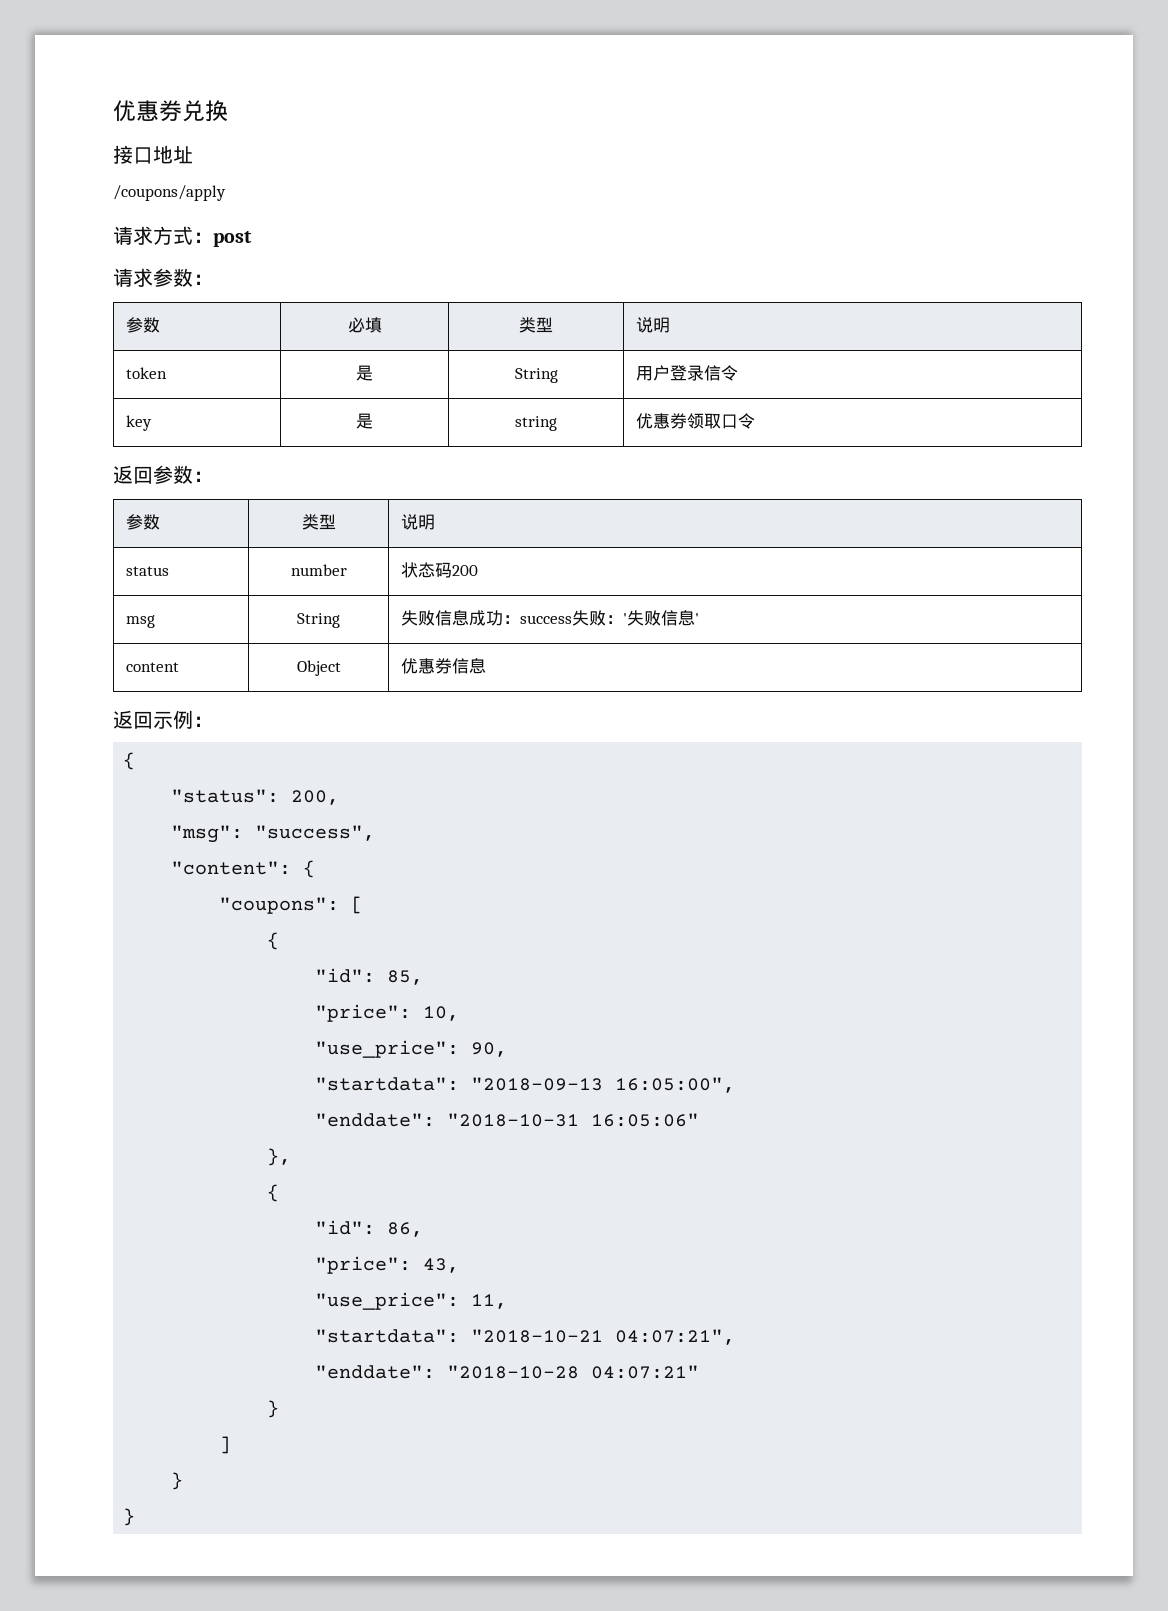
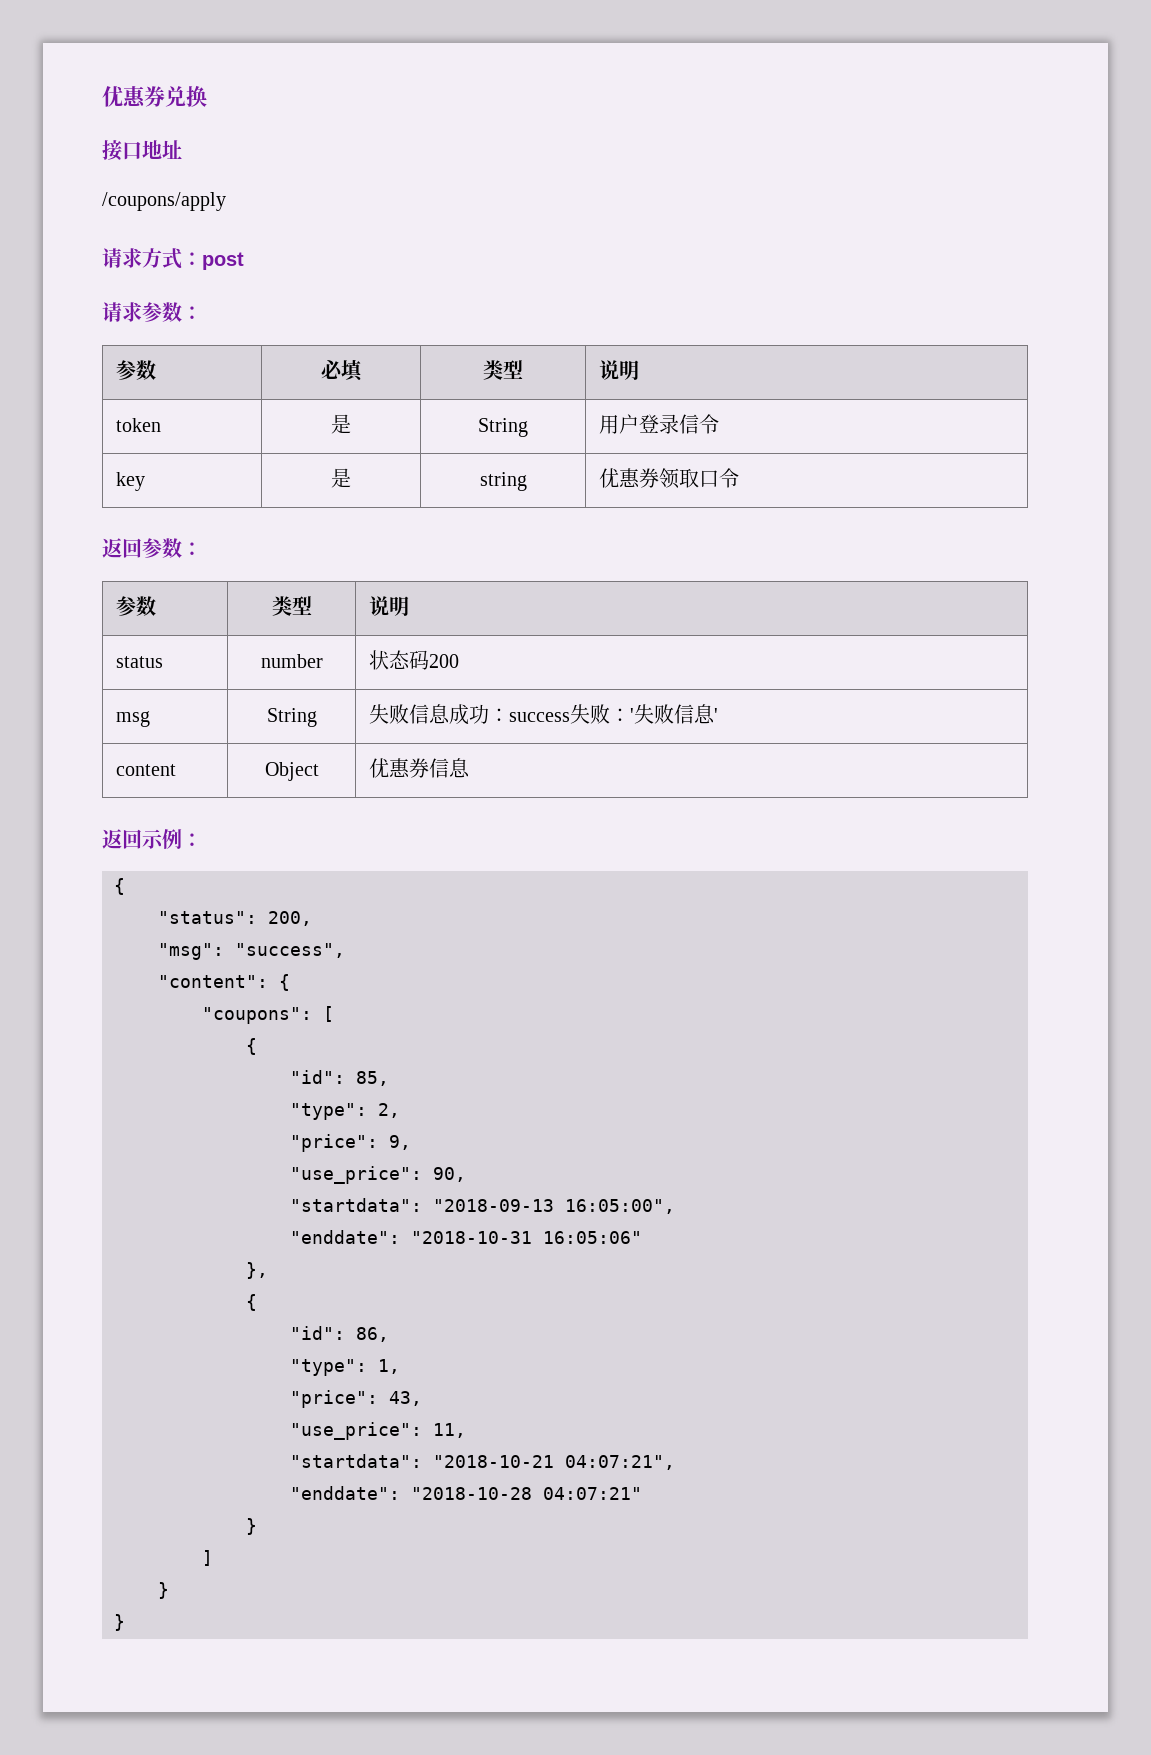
[315,1004,460,1022] // "price": 10, -> [290,1103,400,1120] [290,1134,411,1152] // "type": 2, // "price": 9,
(424, 1229) none -> [290,1359,400,1376] // "type": 1,

